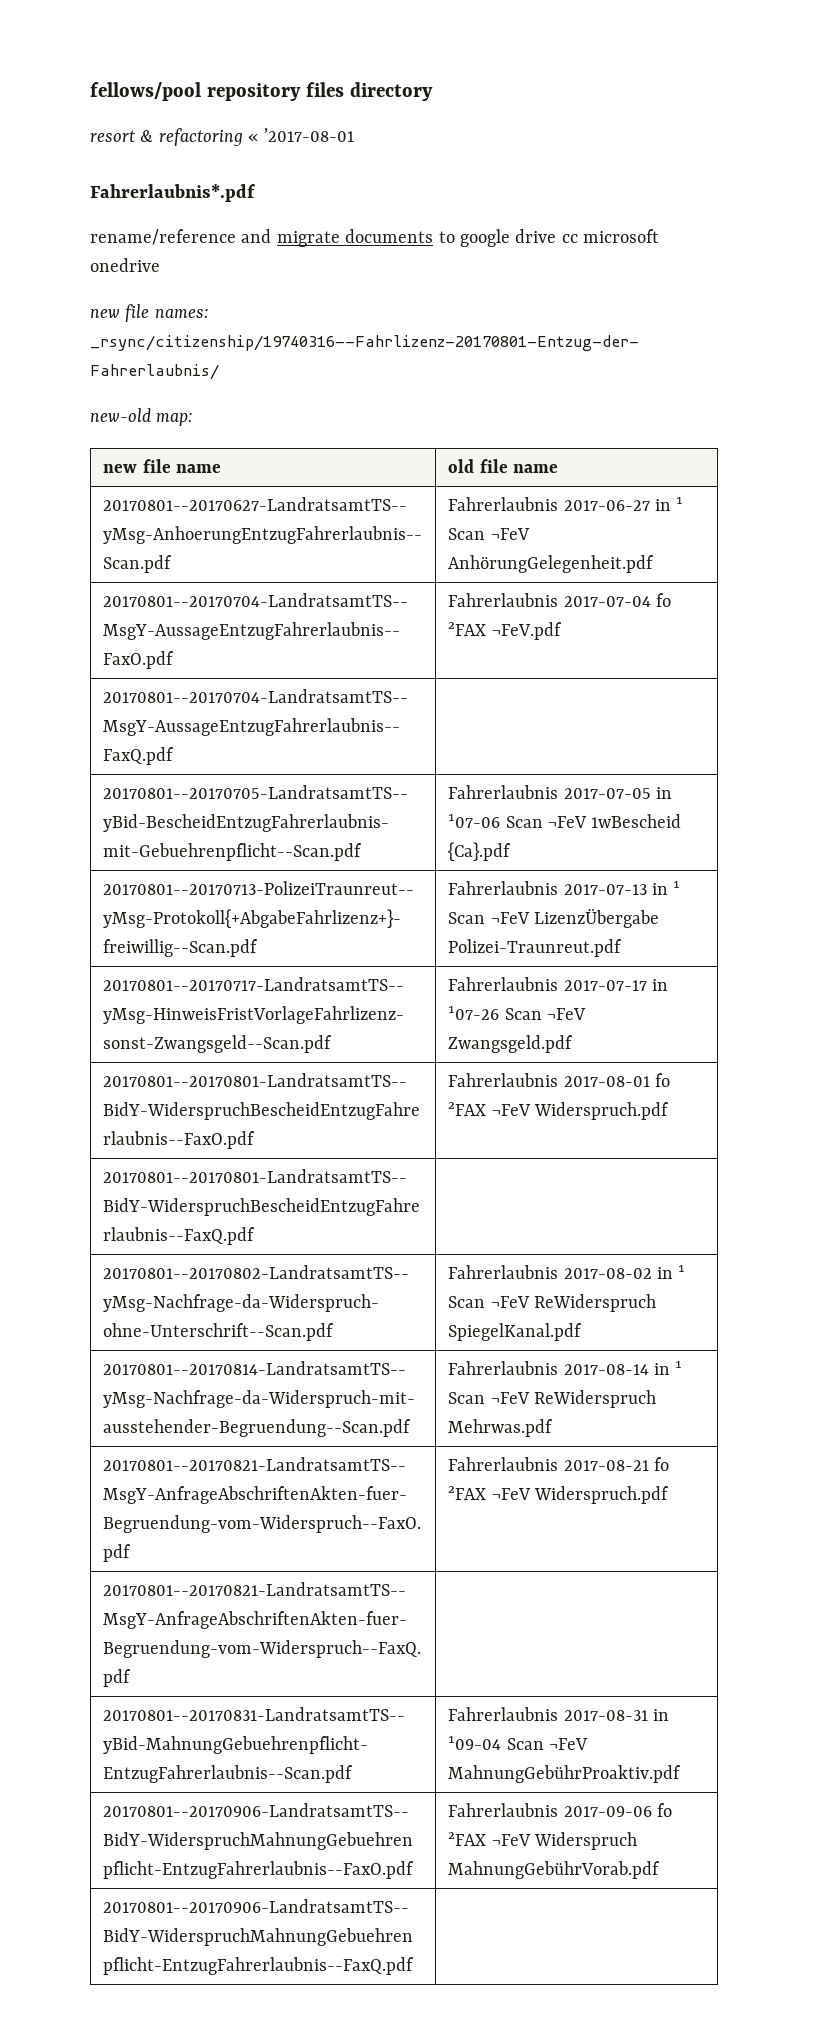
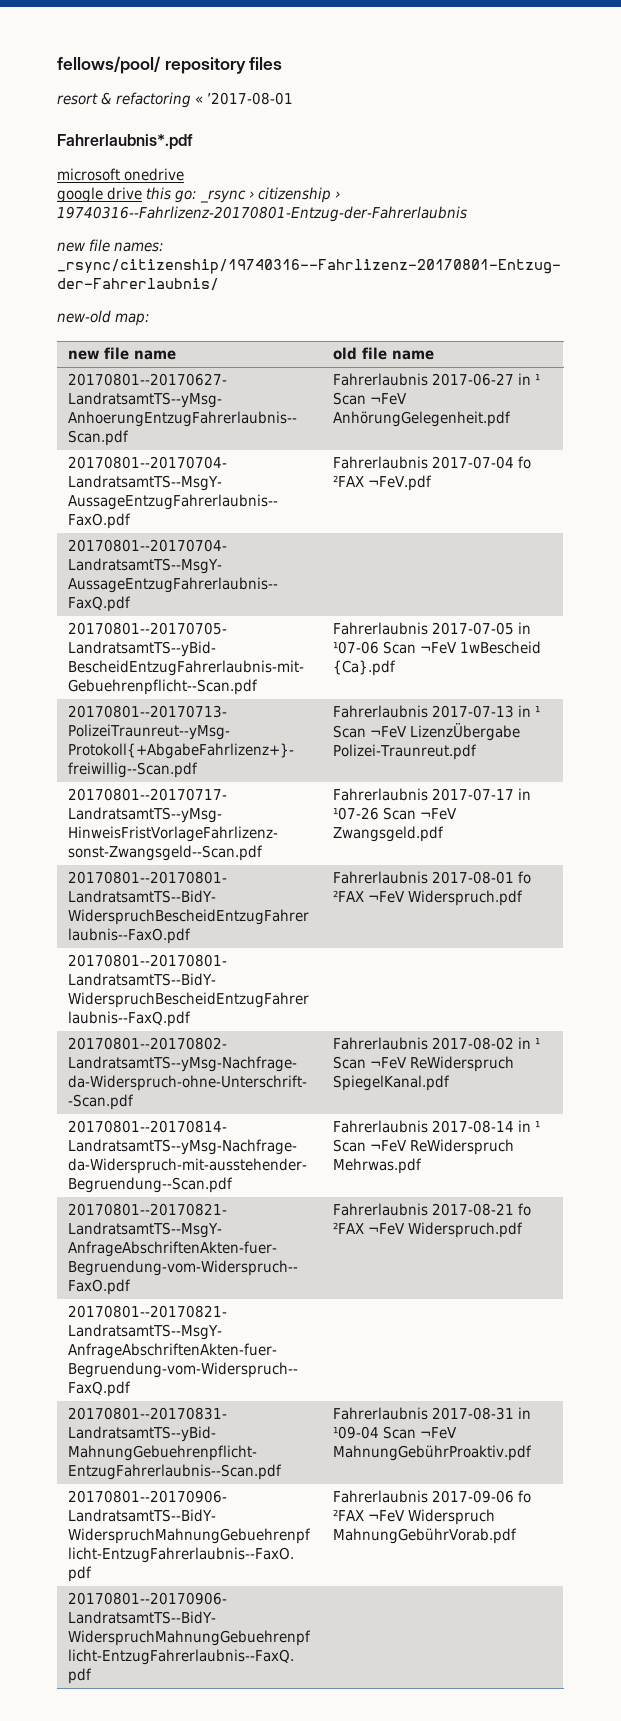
[90,82,201,101] fellows/pool -> [57,56,161,74] fellows/pool/
[349,82,433,101] directory -> (283, 63) none
[90,229,660,247] [90,258,160,272] rename/reference and migrate documents to google drive cc microsoft onedrive -> [57,168,185,181] [57,187,341,203] [57,206,467,222] microsoft onedrive // google drive this go: _rsync › citizenship › 19740316--Fahrlizenz-20170801-Entzug-der-Fahrerlaubnis

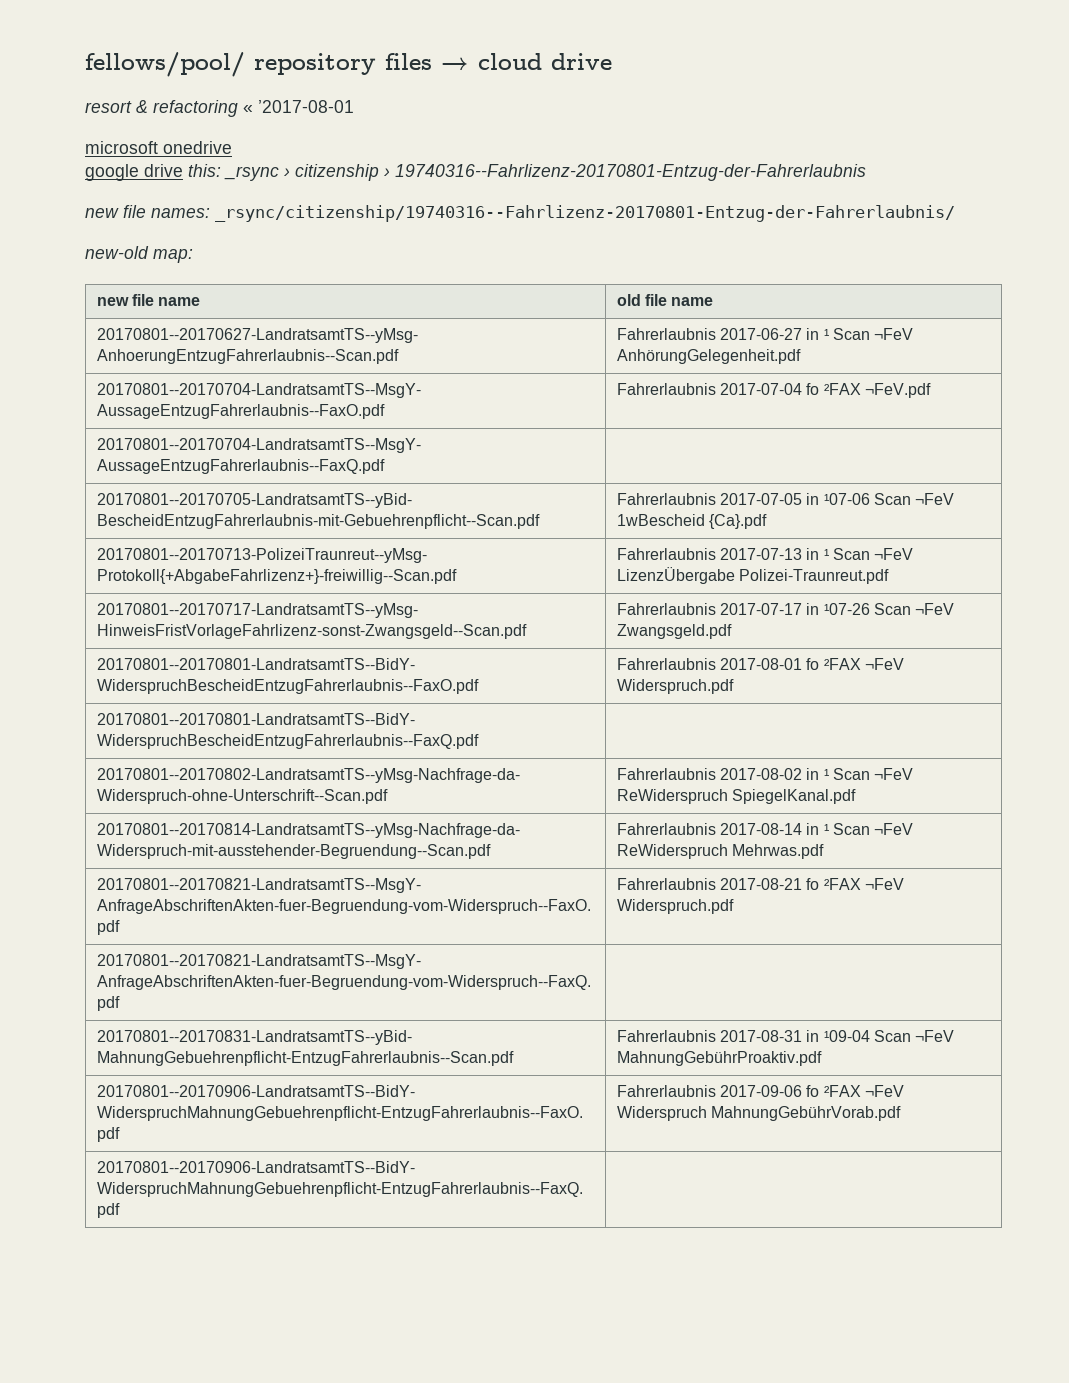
(283, 63) none -> [441,53,612,70] → cloud drive
[57,134,193,150] // Fahrerlaubnis*.pdf -> (354, 106) none
[146,187,198,203] this go: -> [188,164,221,177] this:

